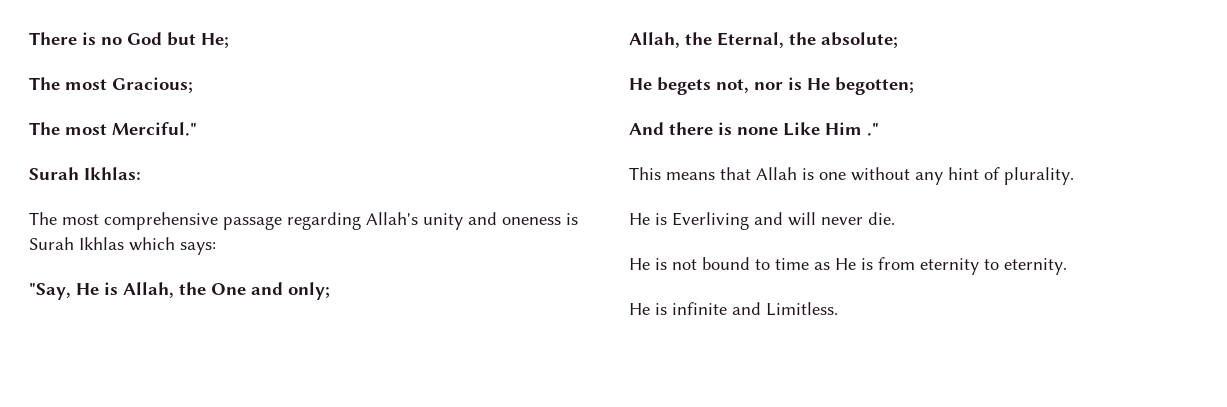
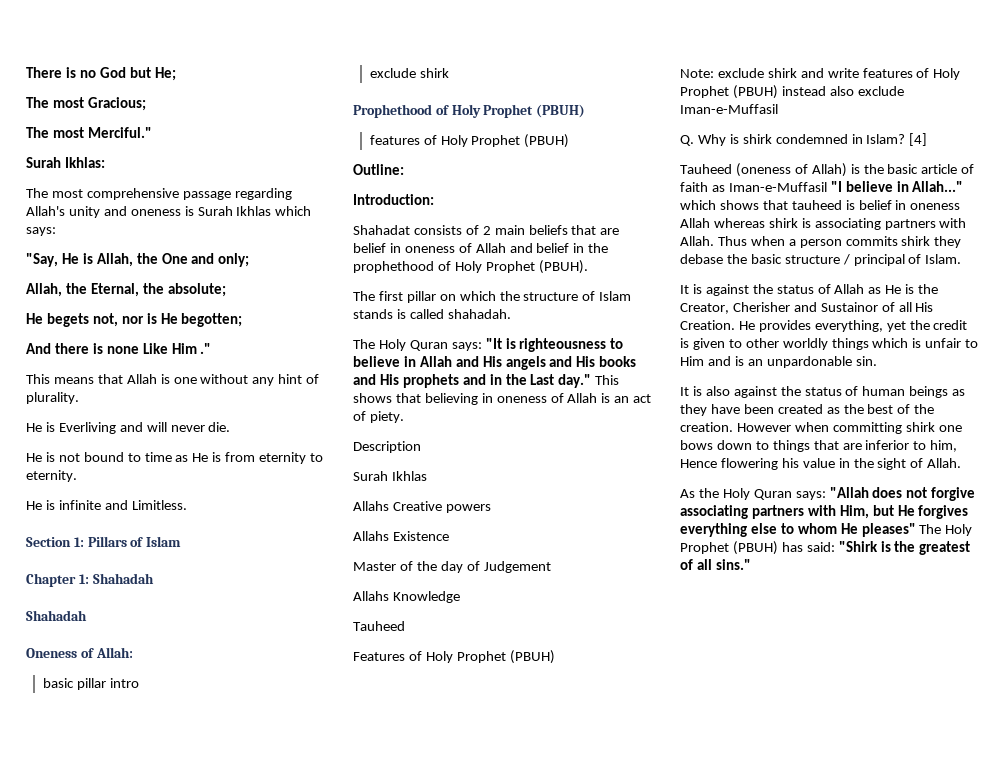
(838, 309) none -> [26,536,182,547] [26,573,154,587] [26,610,87,621] [26,647,133,658] [42,678,139,690] [369,68,449,78] [353,104,586,118] [369,134,570,148] [353,164,404,175] [353,194,434,205] [353,225,620,235] [353,243,609,253] [353,260,588,274] [353,291,632,303] [353,309,511,319] [353,338,624,352] [353,356,637,370] [353,374,620,388] [353,393,652,405] [353,411,404,423] [353,441,421,453] [353,471,427,481] [353,501,491,513] [353,531,449,541] [353,561,551,573] [353,591,460,603] [353,621,405,631] [353,650,555,664] [680,68,961,80] [680,85,904,99] [680,104,778,114] [680,133,928,146] [680,163,975,177] [680,181,964,192] [680,200,961,210] [680,218,967,230] [680,236,962,248] [680,254,962,266] [680,284,939,296] [680,302,934,314] [680,320,968,332] [680,338,979,350] [680,356,877,368] [680,386,966,398] [680,404,935,416] [680,422,962,434] [680,440,958,452] [680,458,962,470] [680,487,976,501] [680,505,969,519] [680,523,973,537] [680,541,971,555] [680,559,751,570] // Section 1: Pillars of Islam // Chapter 1: Shahadah // Shahadah // Oneness of Allah: // basic pillar intro // exclude shirk // Prophethood of Holy Prophet (PBUH) // features of Holy Prophet (PBUH) // Outline: // Introduction: // Shahadat consists of 2 main beliefs that are belief in oneness of Allah and belief in the prophethood of Holy Prophet (PBUH). // The first pillar on which the structure of Islam stands is called shahadah. // The Holy Quran says: "It is righteousness to believe in Allah and His angels and His books and His prophets and in the Last day." This shows that believing in oneness of Allah is an act of piety. // Description // Surah Ikhlas // Allahs Creative powers // Allahs Existence // Master of the day of Judgement // Allahs Knowledge // Tauheed // Features of Holy Prophet (PBUH) // Note: exclude shirk and write features of Holy Prophet (PBUH) instead also exclude Iman-e-Muffasil // Q. Why is shirk condemned in Islam? [4] // Tauheed (oneness of Allah) is the basic article of faith as Iman-e-Muffasil "I believe in Allah..." which shows that tauheed is belief in oneness Allah whereas shirk is associating partners with Allah. Thus when a person commits shirk they debase the basic structure / principal of Islam. // It is against the status of Allah as He is the Creator, Cherisher and Sustainor of all His Creation. He provides everything, yet the credit is given to other worldly things which is unfair to Him and is an unpardonable sin. // It is also against the status of human beings as they have been created as the best of the creation. However when committing shirk one bows down to things that are inferior to him, Hence flowering his value in the sight of Allah. // As the Holy Quran says: "Allah does not forgive associating partners with Him, but He forgives everything else to whom He pleases" The Holy Prophet (PBUH) has said: "Shirk is the greatest of all sins."

